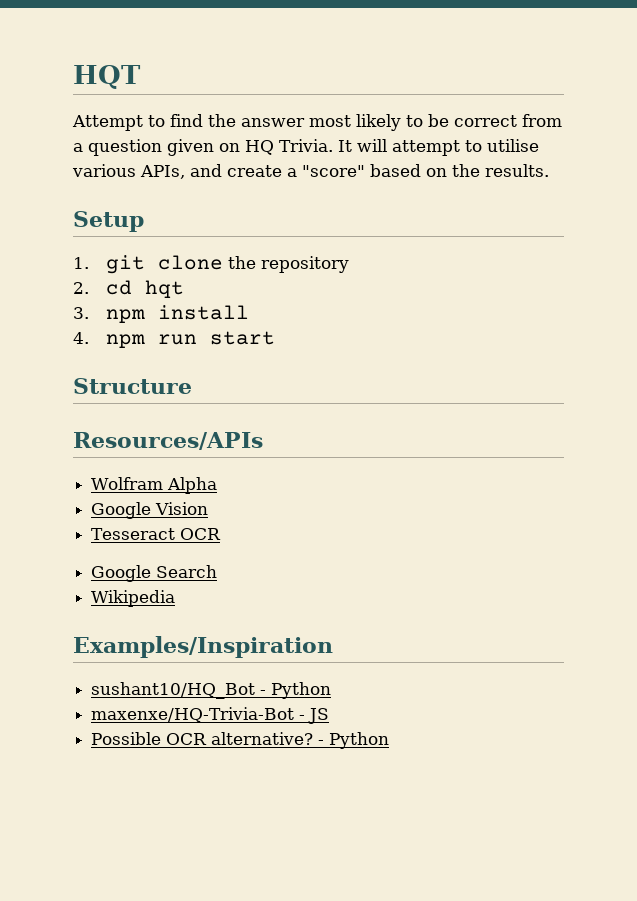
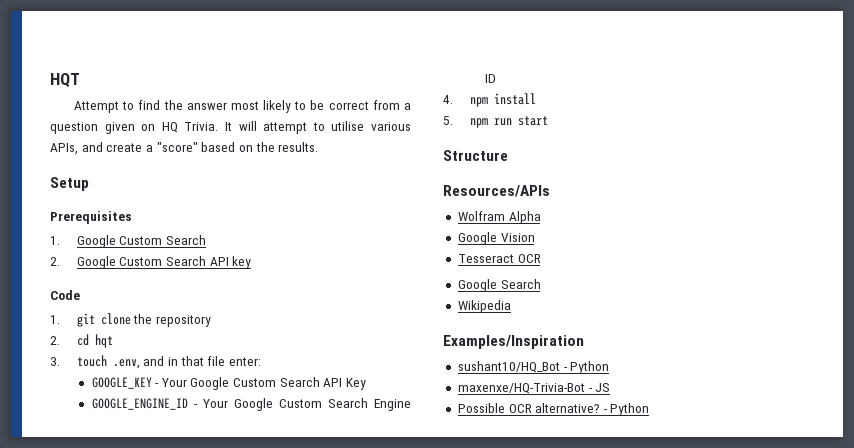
(144, 221) none -> [50,211,132,224] [50,235,206,248] [50,256,252,269] [50,290,80,300] // Prerequisites // 1. Google Custom Search // 2. Google Custom Search API key // Code
(89, 313) none -> [76,355,261,369] [91,377,367,390] [91,398,411,411] [484,74,496,83] [443,95,453,104] touch .env, and in that file enter: // GOOGLE_KEY - Your Google Custom Search API Key // GOOGLE_ENGINE_ID - Your Google Custom Search Engine ID // 4.
[73,332,89,344] 4. -> [443,116,453,125] 5.

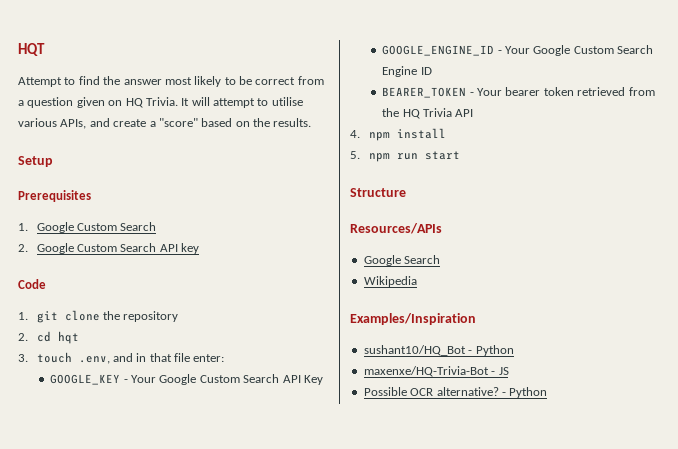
(496, 78) none -> [382,87,655,98] [382,108,474,119] // BEARER_TOKEN - Your bearer token retrieved from the HQ Trivia API
[457,211,541,224] [457,232,535,245] [457,254,541,263] // Wolfram Alpha // Google Vision // Tesseract OCR -> (442, 228) none

